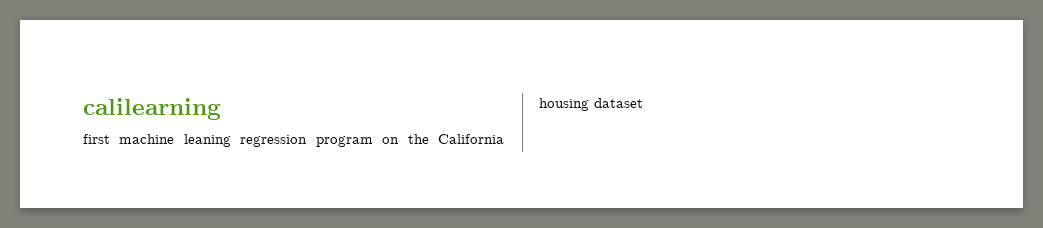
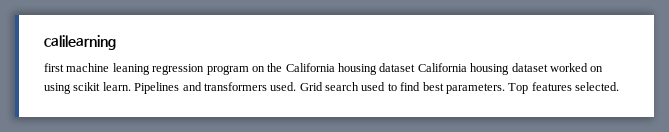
(643, 103) none -> [417,63,604,75] [44,82,619,94] California housing dataset worked on using scikit learn. Pipelines and transformers used. Grid search used to find best parameters. Top features selected.

